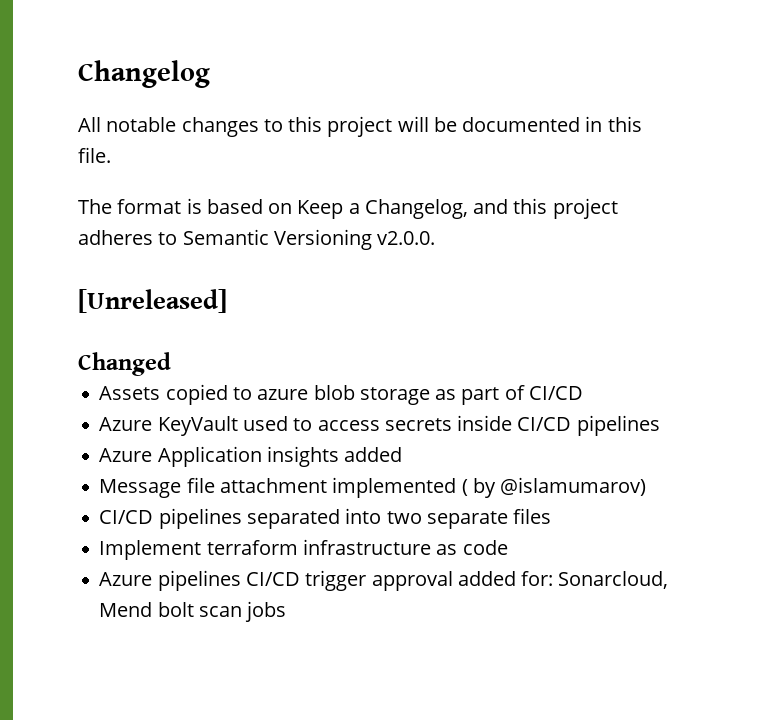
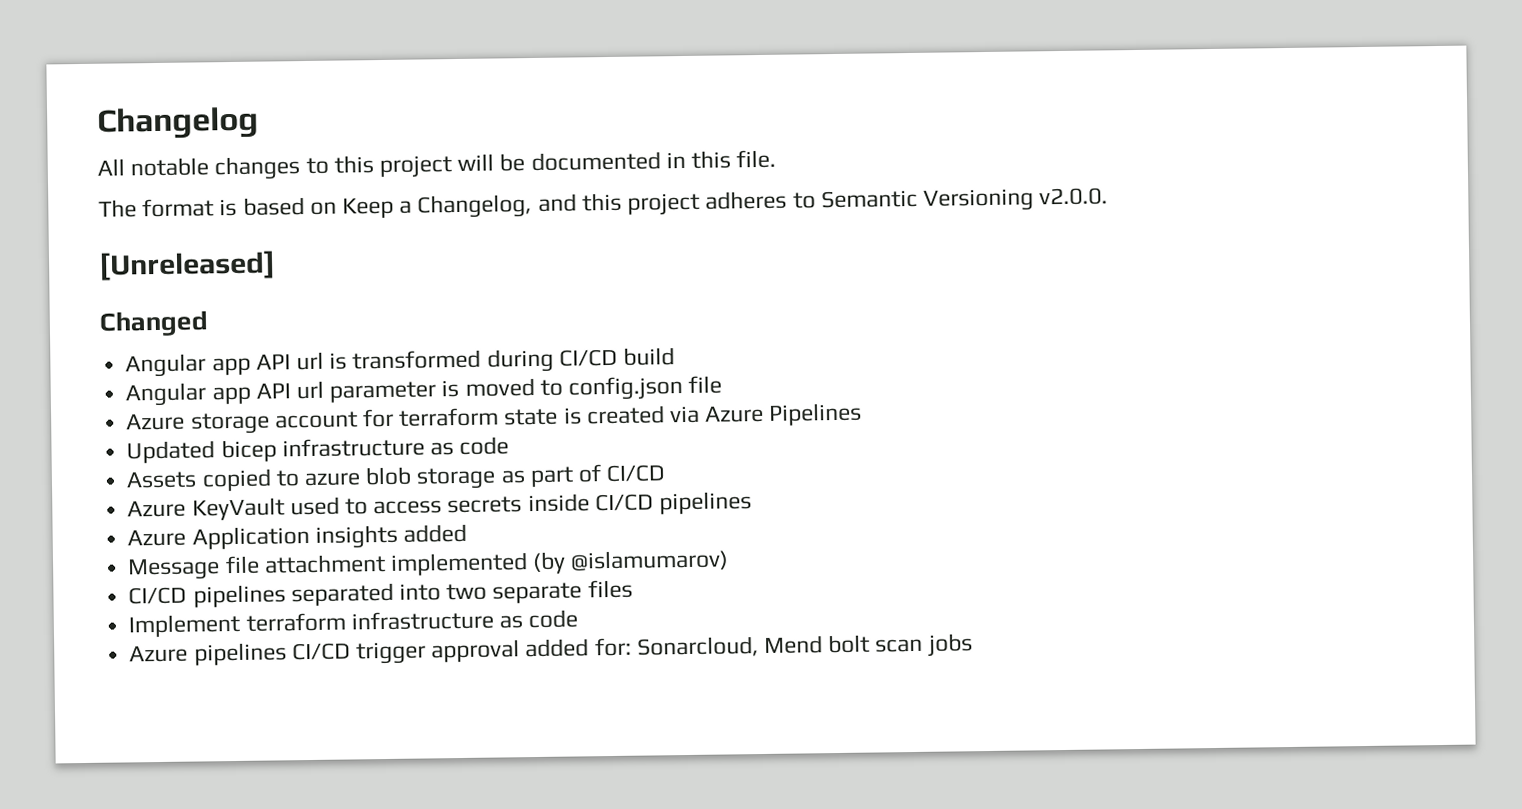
(171, 364) none -> [125,347,675,378] [125,375,723,407] [126,402,863,435] [126,436,510,464] // Angular app API url is transformed during CI/CD build // Angular app API url parameter is moved to config.json file // Azure storage account for terraform state is created via Azure Pipelines // Updated bicep infrastructure as code
[461,478,496,498] ( by -> [532,551,567,575] (by

